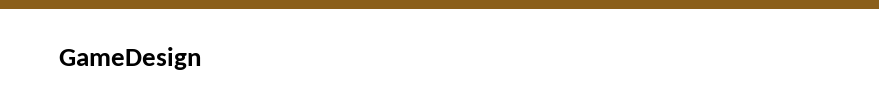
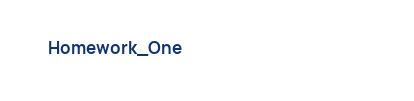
[59,47,201,70] GameDesign -> [48,41,182,56] Homework_One

